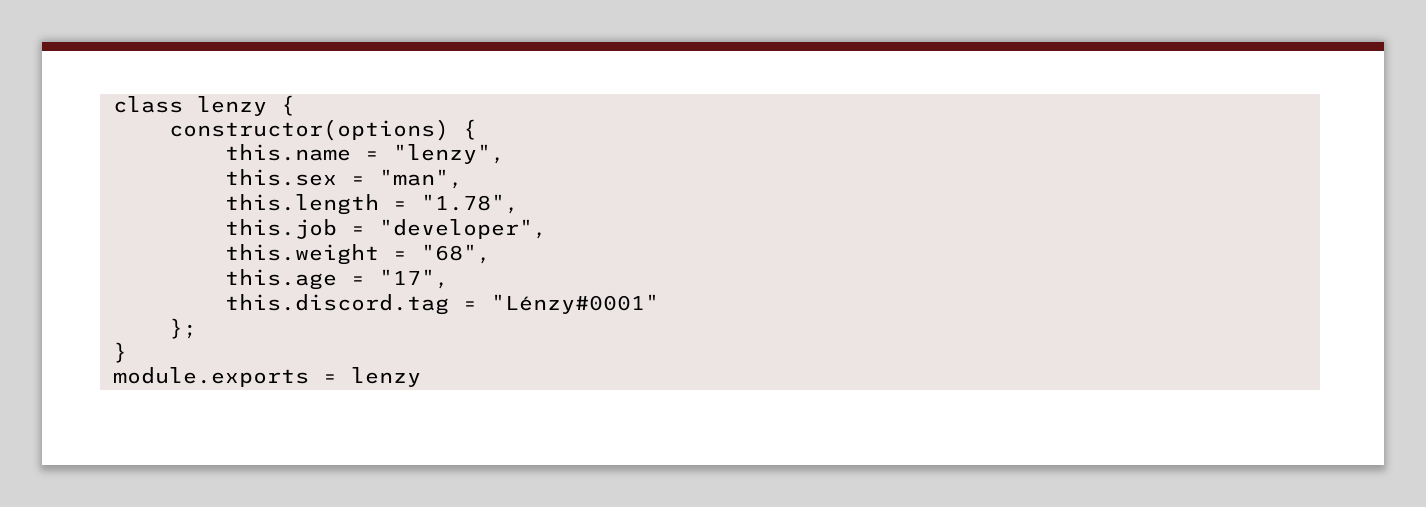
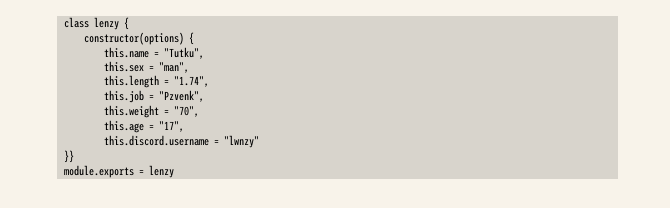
[392,144,505,164] "lenzy", -> [163,47,204,59] "Tutku",
[420,194,519,214] "1.78", -> [173,76,209,87] "1.74",
[378,219,547,239] "developer", -> [158,90,204,102] "Pzvenk",
[420,244,491,264] "68", -> [173,106,199,117] "70",
[224,294,659,315] [168,318,197,339] [112,342,127,363] this.discord.tag = "Lénzy#0001" // }; // } -> [103,135,259,148] [63,150,74,163] this.discord.username = "lwnzy" // }}

